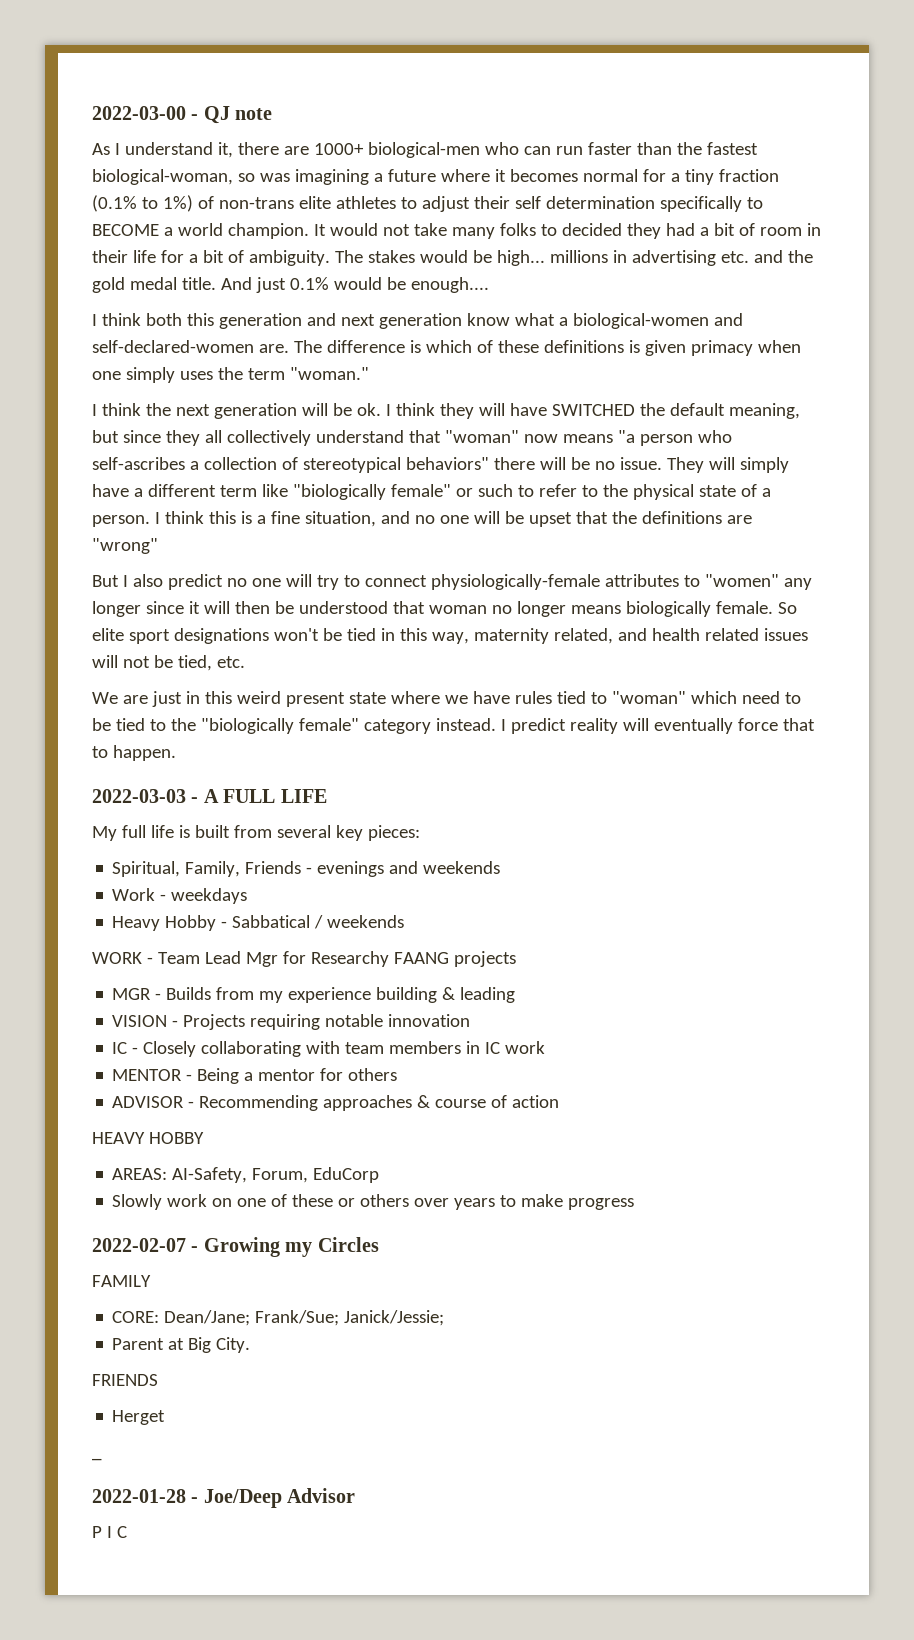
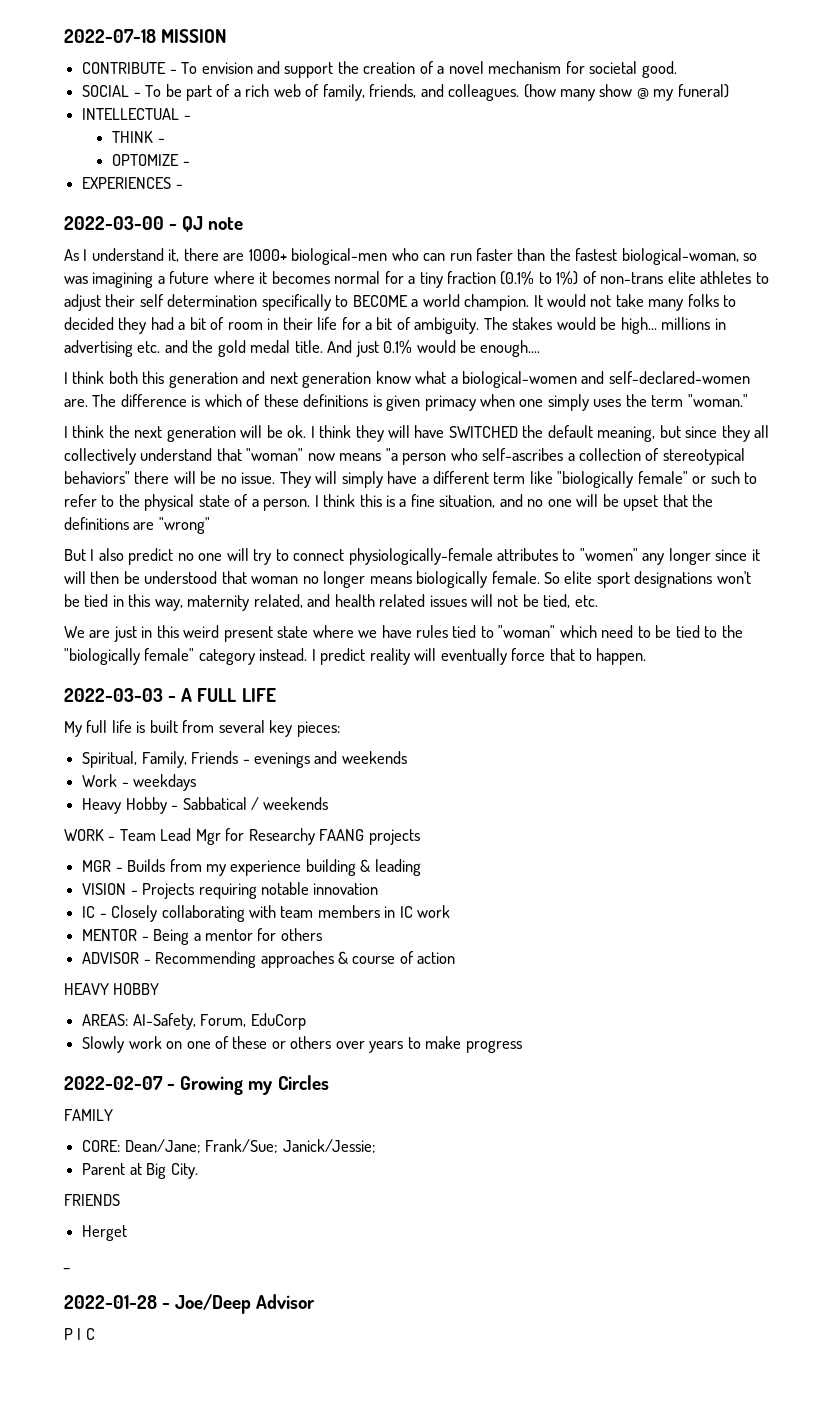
(92, 113) none -> [64,29,228,43] [82,61,677,78] [82,84,729,101] [82,108,191,120] [112,131,165,143] [112,154,190,166] [82,177,183,189] 2022-07-18 MISSION // CONTRIBUTE - To envision and support the creation of a novel mechanism for societal good. // SOCIAL - To be part of a rich web of family, friends, and colleagues. (how many show @ my funeral) // INTELLECTUAL - // THINK - // OPTOMIZE - // EXPERIENCES - //

